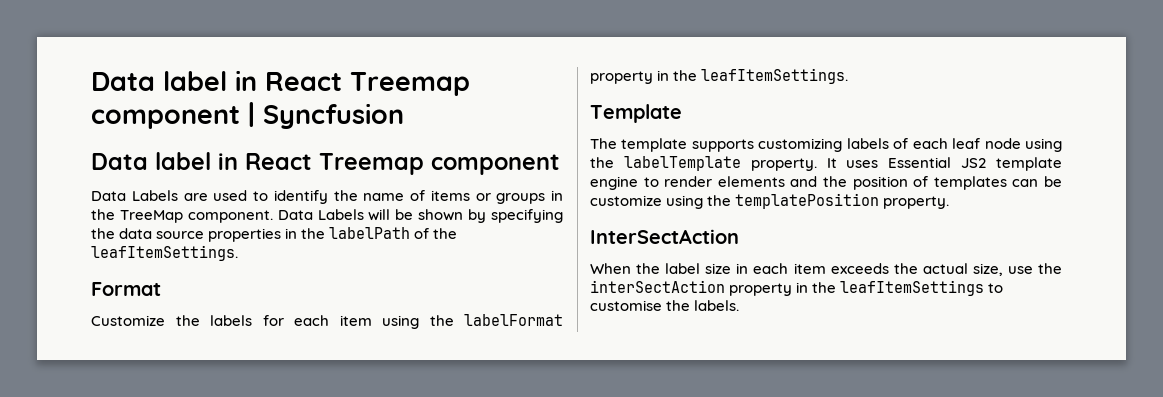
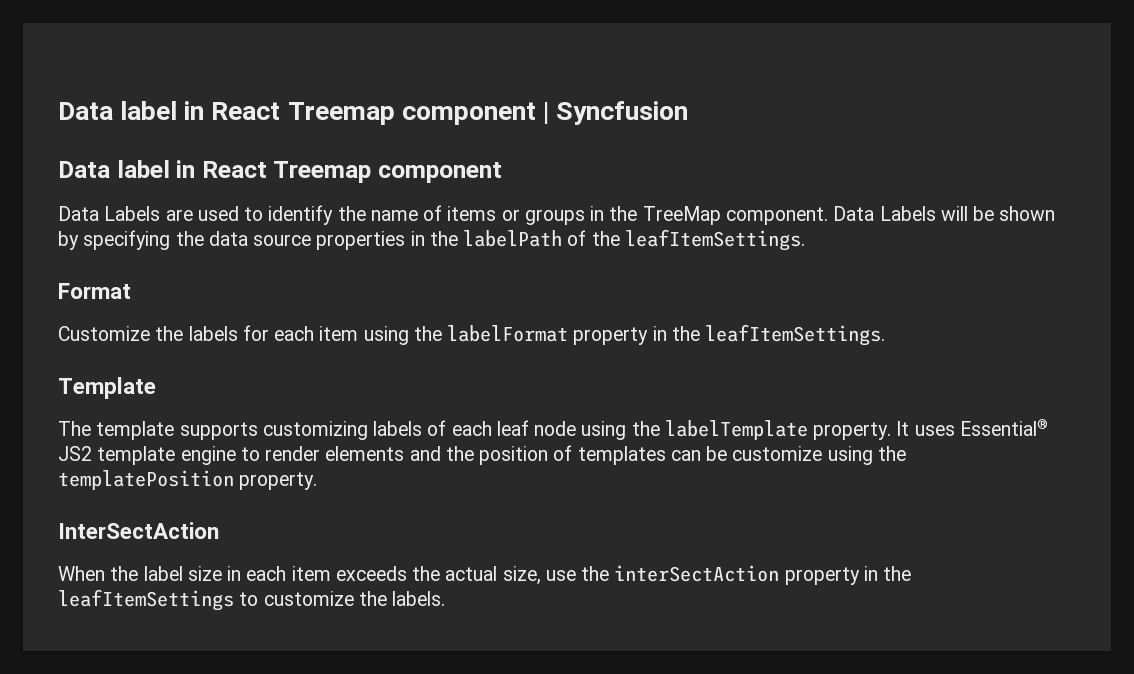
[888,157,952,168] Essential -> [959,419,1048,436] Essential®
[590,300,662,311] customise -> [263,591,354,606] customize

